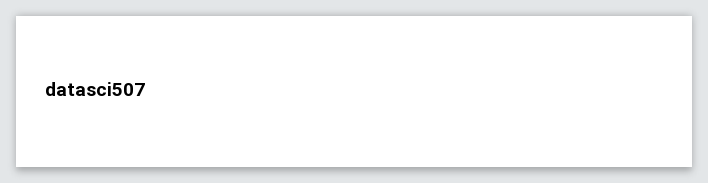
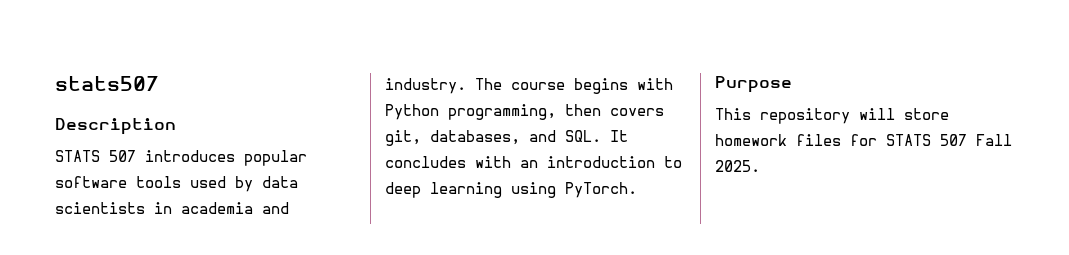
[45,82,145,96] datasci507 -> [55,76,159,91] [55,118,176,135] [55,150,307,166] [55,176,298,192] [55,202,289,214] [385,78,673,94] [385,104,664,120] [385,130,628,146] [385,156,682,168] [385,182,637,198] [715,76,792,93] [715,108,949,124] [715,134,1012,146] [715,160,760,172] stats507 // Description // STATS 507 introduces popular software tools used by data scientists in academia and industry. The course begins with Python programming, then covers git, databases, and SQL. It concludes with an introduction to deep learning using PyTorch. // Purpose // This repository will store homework files for STATS 507 Fall 2025.

